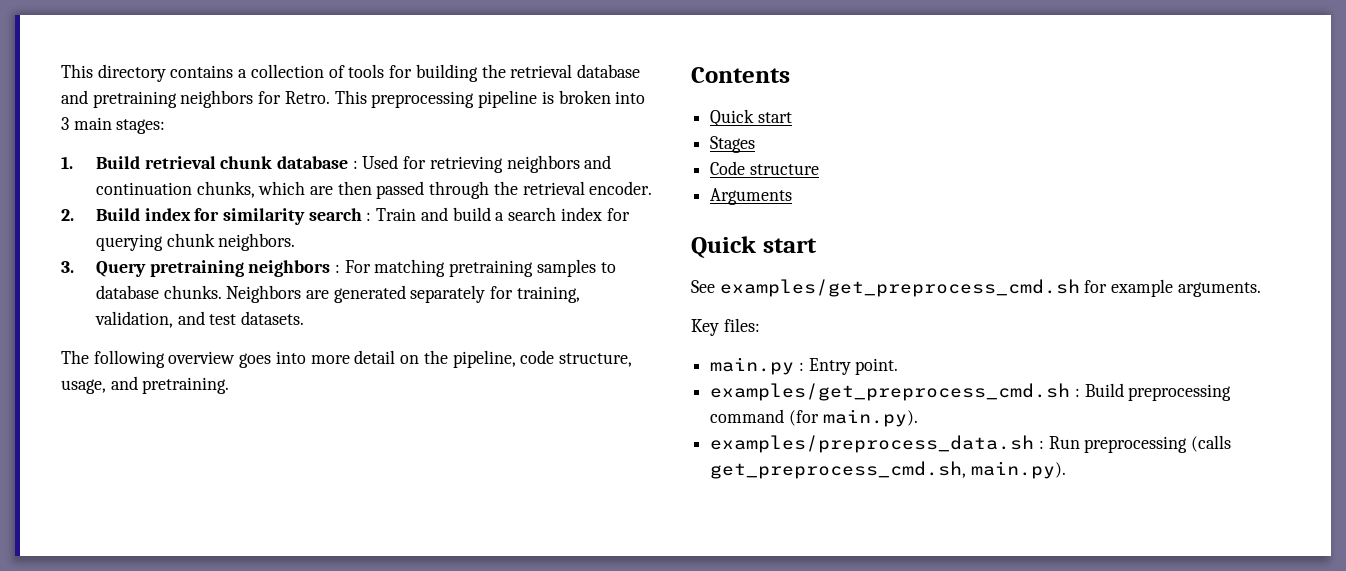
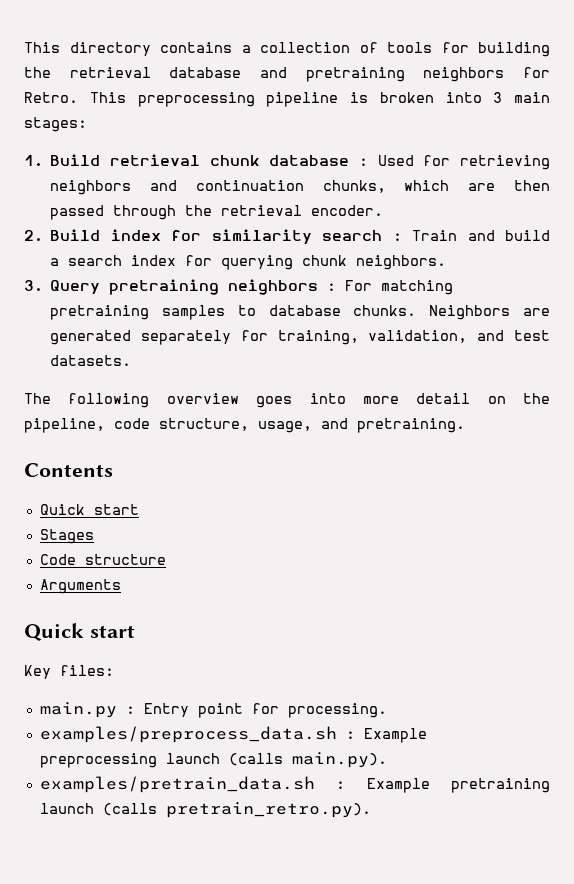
[691,279,1261,297] // See examples/get_preprocess_cmd.sh for example arguments. -> (135, 631) none
[855,358,899,375] [710,383,1232,401] [710,409,918,427] [710,435,1232,453] [710,461,1066,479] point. // examples/get_preprocess_cmd.sh : Build preprocessing command (for main.py). // examples/preprocess_data.sh : Run preprocessing (calls get_preprocess_cmd.sh, main.py). -> [197,703,387,718] [39,726,427,743] [39,752,387,768] [39,776,550,793] [39,802,371,818] point for processing. // examples/preprocess_data.sh : Example preprocessing launch (calls main.py). // examples/pretrain_data.sh : Example pretraining launch (calls pretrain_retro.py).

